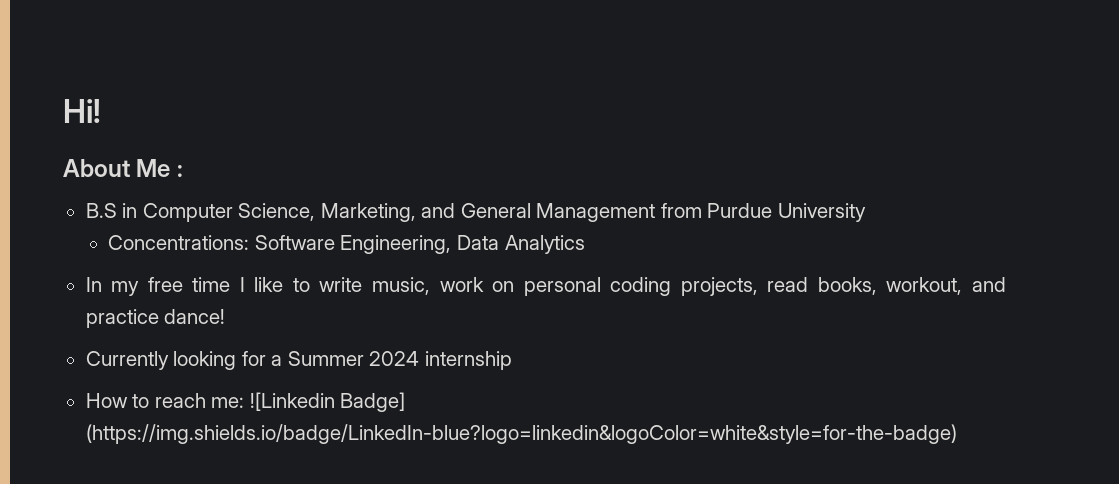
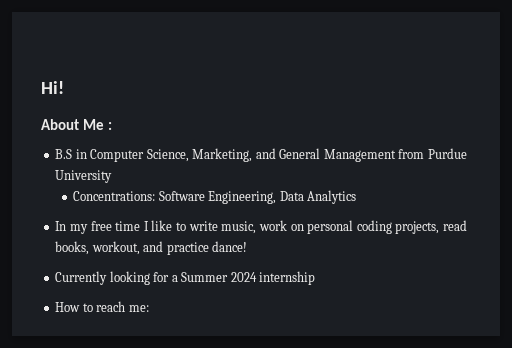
[249,392,406,412] [85,424,957,444] ![Linkedin Badge] (https://img.shields.io/badge/LinkedIn-blue?logo=linkedin&logoColor=white&style=for-the-badge) -> (149, 308) none

